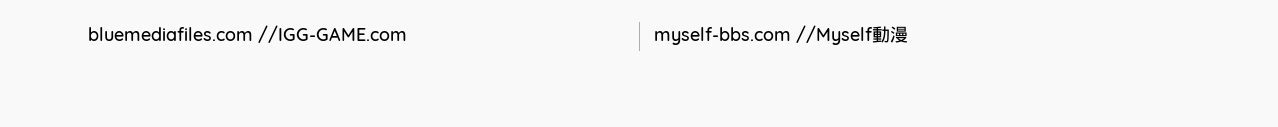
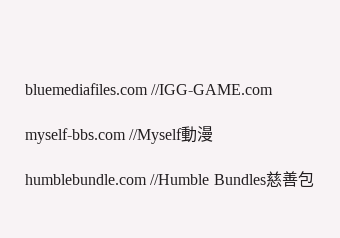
(908, 34) none -> [25,171,314,187] // humblebundle.com //Humble Bundles慈善包

